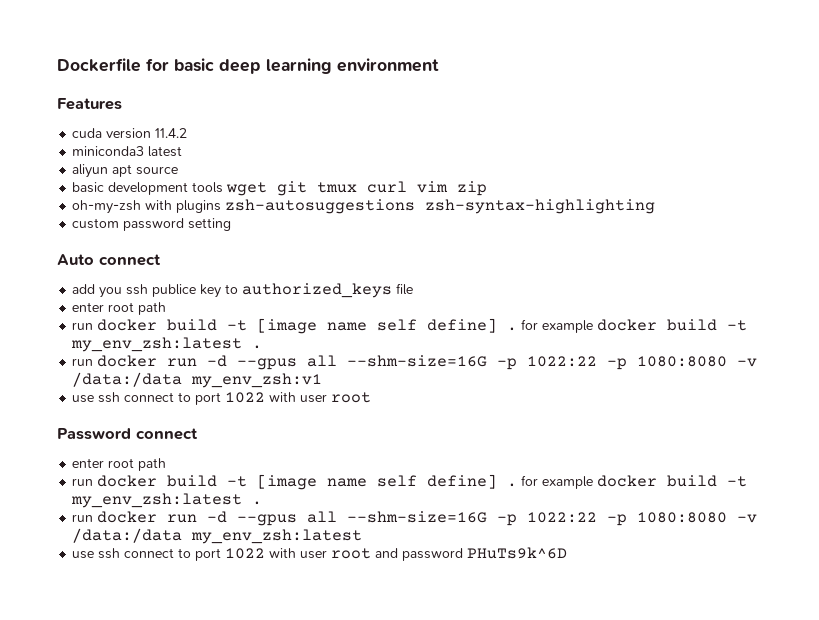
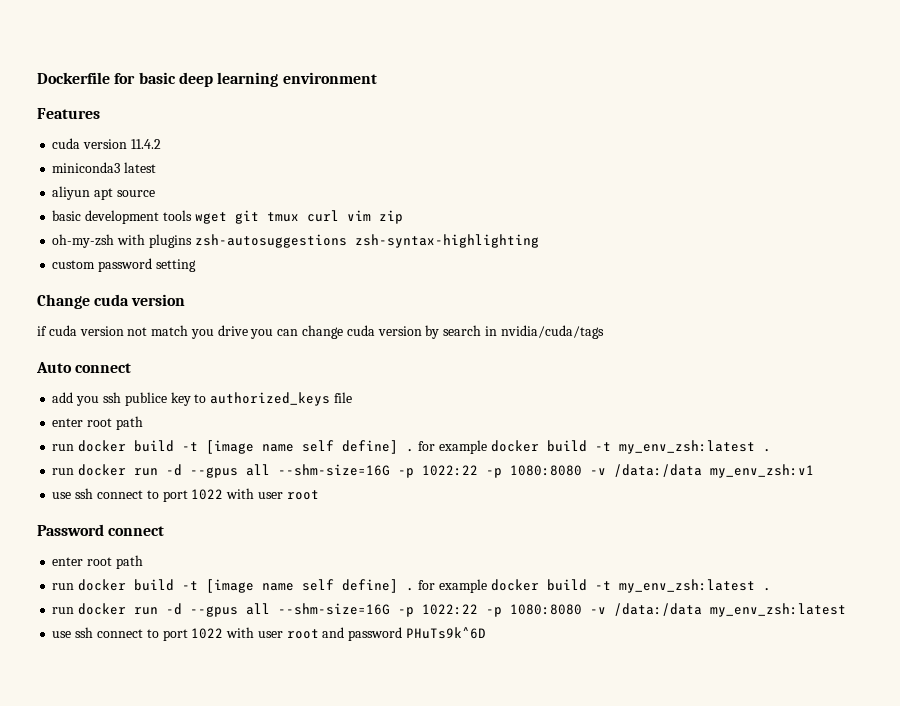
(232, 224) none -> [37,294,186,309] [37,325,604,339] // Change cuda version // if cuda version not match you drive you can change cuda version by search in nvidia/cuda/tags

